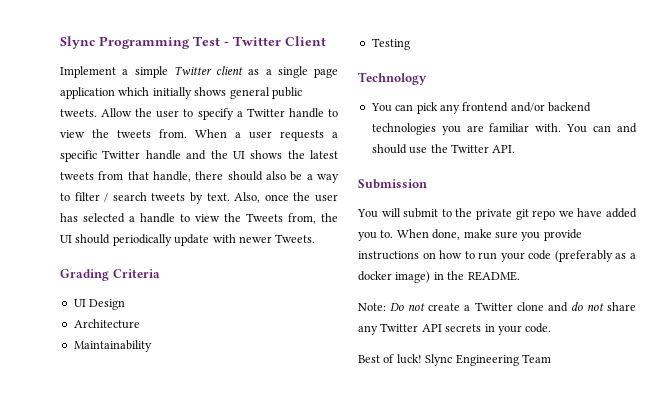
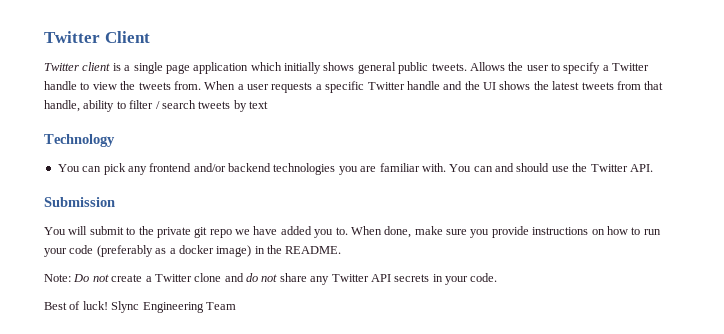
[60,36,229,49] Slync Programming Test - -> (44, 37) none
[60,66,168,78] Implement a simple -> (150, 37) none
[248,69,260,75] as -> [112,63,121,71] is
[101,108,133,117] Allow -> [469,62,505,71] Allows
[195,171,340,183] there should also be a way -> [83,100,115,112] ability
[206,192,338,203] [60,213,338,224] [60,234,316,246] [60,269,160,281] [73,299,126,310] [73,319,140,329] [73,340,152,352] [371,38,410,50] text. Also, once the user has selected a handle to view the Tweets from, the UI should periodically update with newer Tweets. // Grading Criteria // UI Design // Architecture // Maintainability // Testing -> [249,101,268,109] text

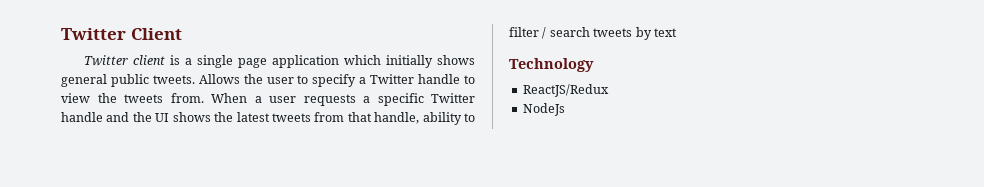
[57,163,653,175] [44,197,115,207] [44,226,661,238] [44,245,342,257] [44,273,498,285] [44,301,236,313] You can pick any frontend and/or backend technologies you are familiar with. You can and should use the Twitter API. // Submission // You will submit to the private git repo we have added you to. When done, make sure you provide instructions on how to run your code (preferably as a docker image) in the README. // Note: Do not create a Twitter clone and do not share any Twitter API secrets in your code. // Best of luck! Slync Engineering Team -> [522,84,609,97] [522,103,565,116] ReactJS/Redux // NodeJs

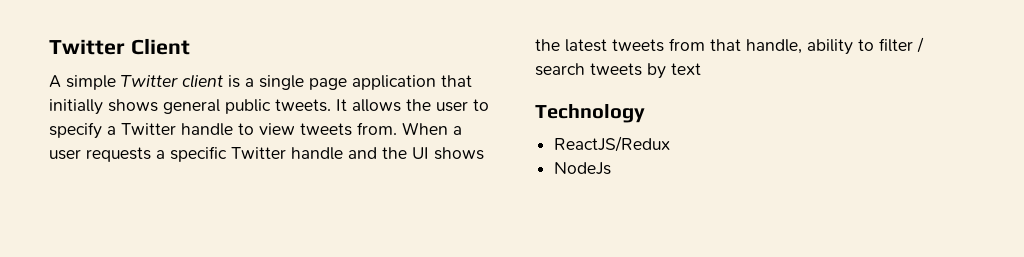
(182, 34) none -> [49,75,116,90] A simple
[343,55,381,65] which -> [441,75,472,87] that
[198,74,240,84] Allows -> [336,99,401,112] It allows
[97,93,117,103] the -> (295, 129) none

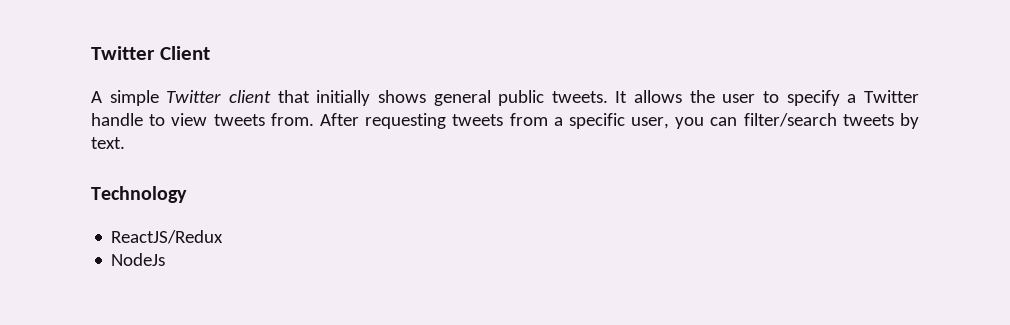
[228,75,436,90] is a single page application -> (271, 96) none
[402,122,462,135] [49,146,484,162] [535,37,924,55] [535,63,585,76] When a user requests a specific Twitter handle and the UI shows the latest tweets from that handle, ability to filter / search -> [319,113,837,129] After requesting tweets from a specific user, you can filter/search
[671,63,701,75] text -> [91,137,125,149] text.

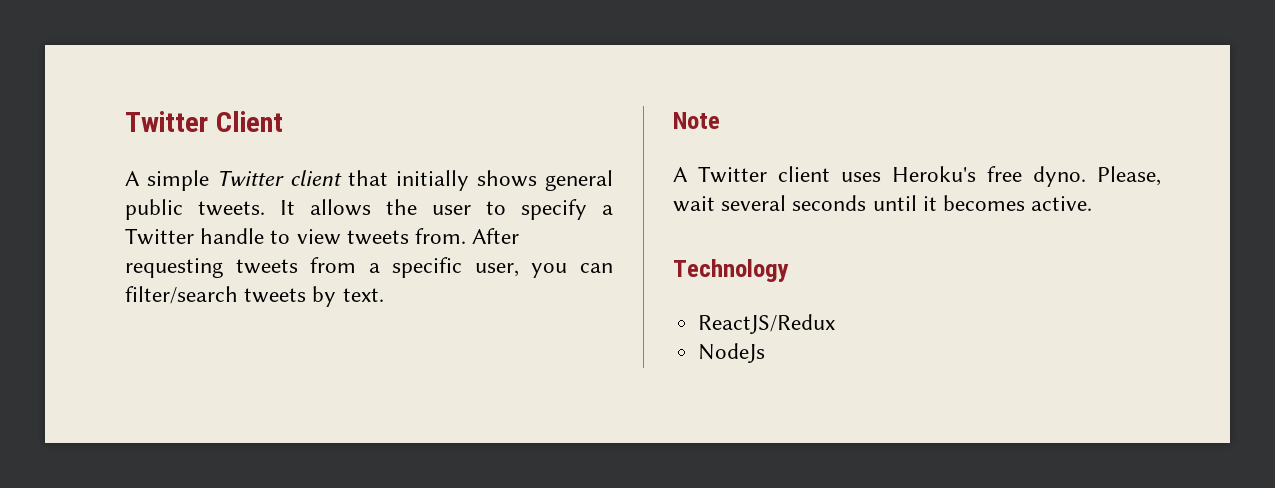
(125, 143) none -> [673,112,720,129] [673,166,1161,187] [673,195,1093,212] // Note // A Twitter client uses Heroku's free dyno. Please, wait several seconds until it becomes active.

